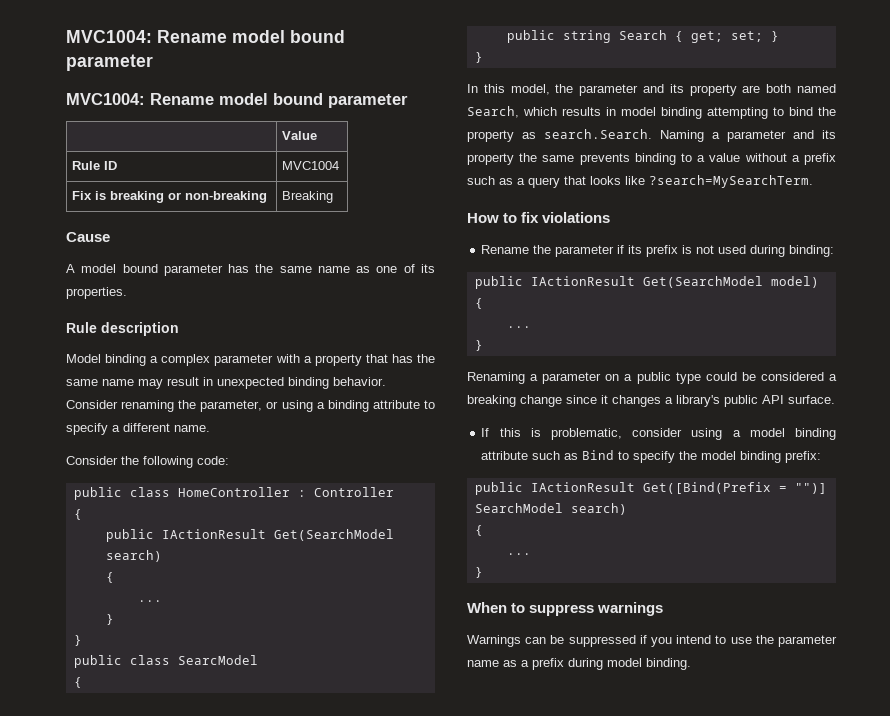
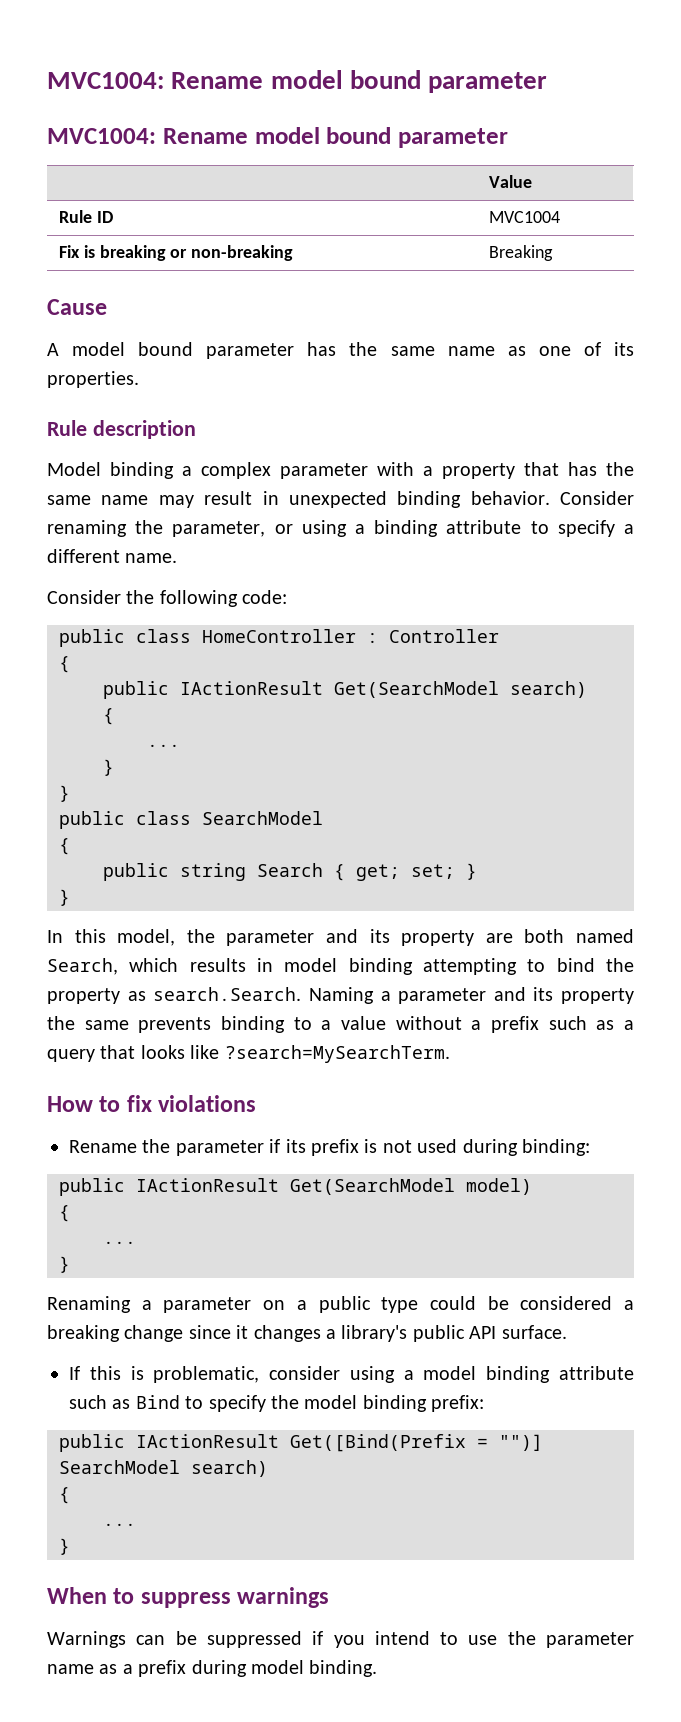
[177,655,258,665] SearcModel -> [202,811,323,825] SearchModel

